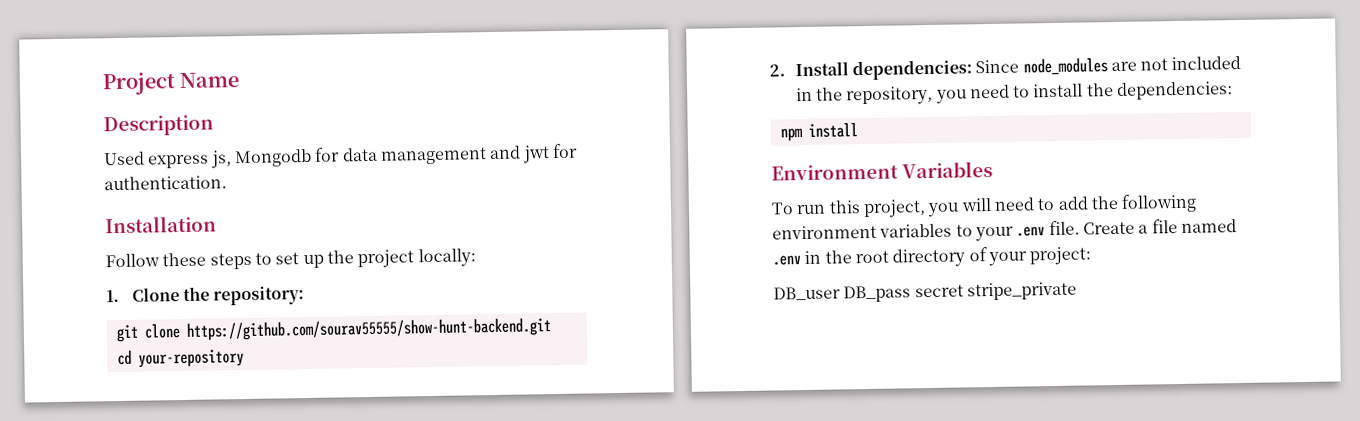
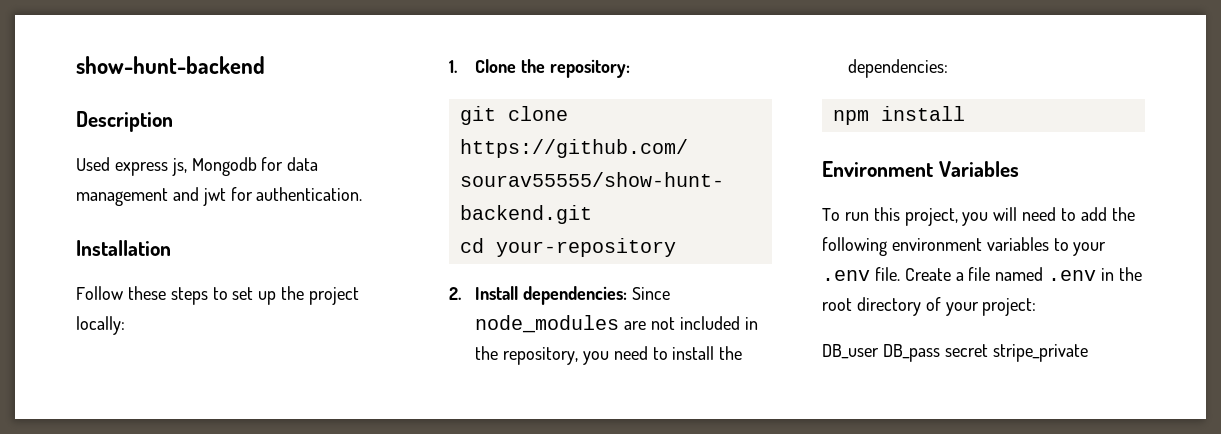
[102,72,240,96] Project Name -> [76,56,265,74] show-hunt-backend

